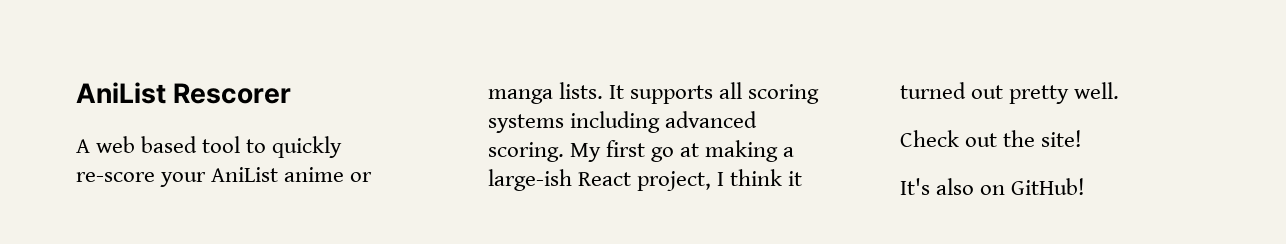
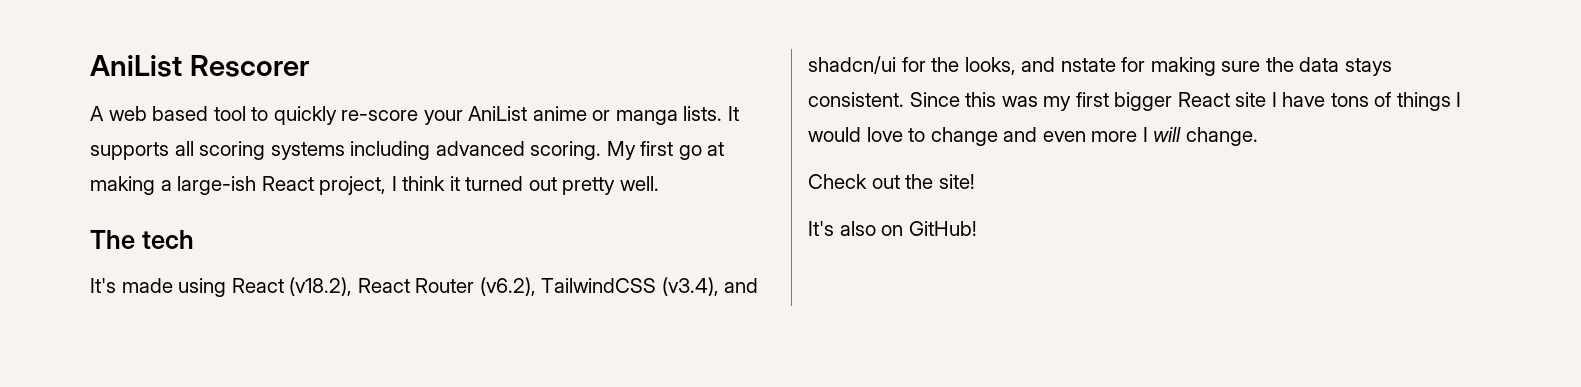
(1120, 90) none -> [90,230,194,249] [90,277,759,297] [808,56,1392,76] [808,92,1462,111] [808,127,1258,146] // The tech // It's made using React (v18.2), React Router (v6.2), TailwindCSS (v3.4), and shadcn/ui for the looks, and nstate for making sure the data stays consistent. Since this was my first bigger React site I have tons of things I would love to change and even more I will change.

